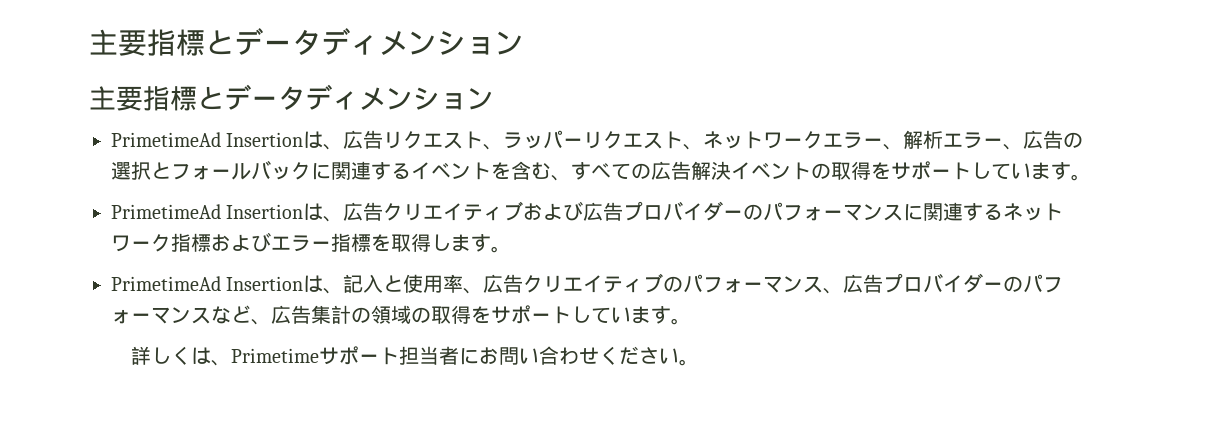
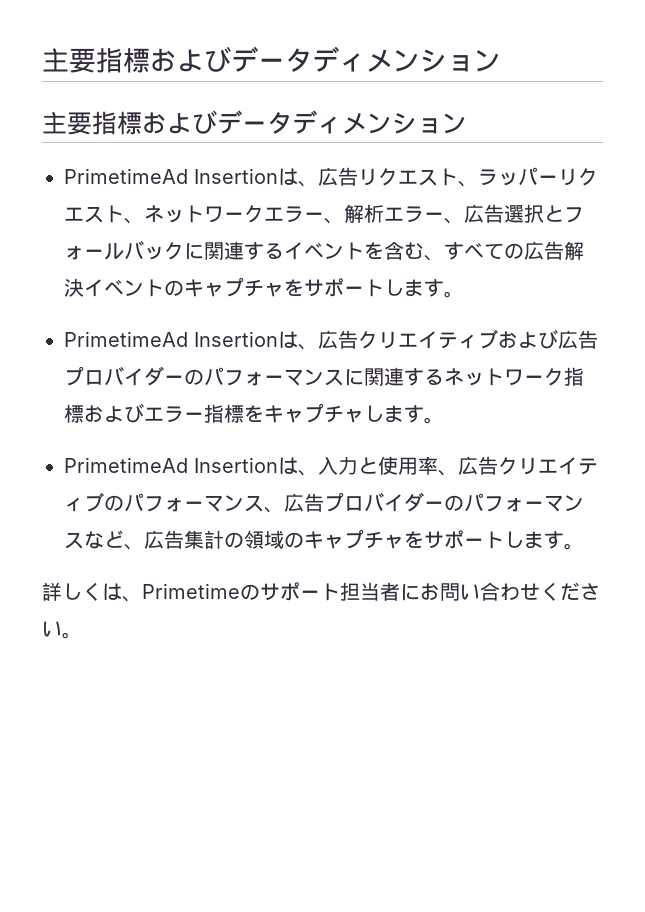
[89,29,234,56] 主要指標と -> [42,46,231,73] 主要指標および
[197,86,224,110] と -> [142,110,217,134] および
[1063,132,1084,148] の -> (504, 213) none
[831,161,1031,180] 取得をサポートしてい -> [184,277,404,297] キャプチャをサポートし
[391,233,511,253] [111,274,384,294] 取得します。 // PrimetimeAd Insertionは、記入 -> [264,403,444,424] [64,456,358,476] キャプチャします。 // PrimetimeAd Insertionは、入力
[431,305,631,324] 取得をサポートしてい -> [304,529,524,549] キャプチャをサポートし
(320, 355) none -> [240,584,260,600] の

